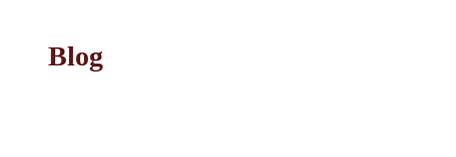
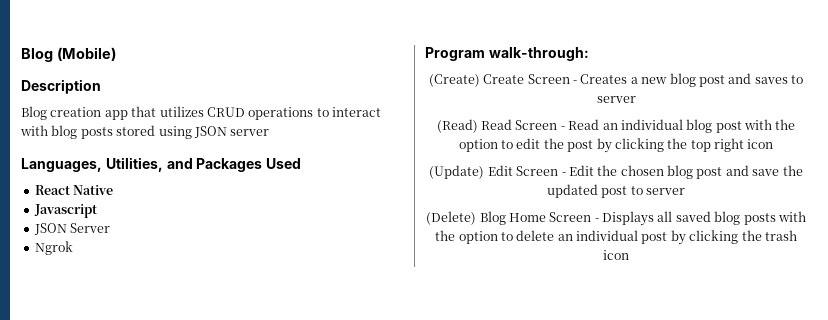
[48,46,104,72] Blog -> [21,47,116,62] [21,79,101,94] [21,106,381,120] [20,125,270,139] [21,157,302,172] [34,185,114,195] [33,204,97,218] [33,223,111,235] [34,241,73,255] [425,47,589,61] [428,73,804,87] [596,96,636,103] [436,119,796,133] [458,138,774,153] [429,165,803,179] [546,184,686,198] [426,211,806,226] [435,230,797,245] [603,250,629,260] Blog (Mobile) // Description // Blog creation app that utilizes CRUD operations to interact with blog posts stored using JSON server // Languages, Utilities, and Packages Used // React Native // Javascript // JSON Server // Ngrok // Program walk-through: // (Create) Create Screen - Creates a new blog post and saves to server // (Read) Read Screen - Read an individual blog post with the option to edit the post by clicking the top right icon // (Update) Edit Screen - Edit the chosen blog post and save the updated post to server // (Delete) Blog Home Screen - Displays all saved blog posts with the option to delete an individual post by clicking the trash icon

